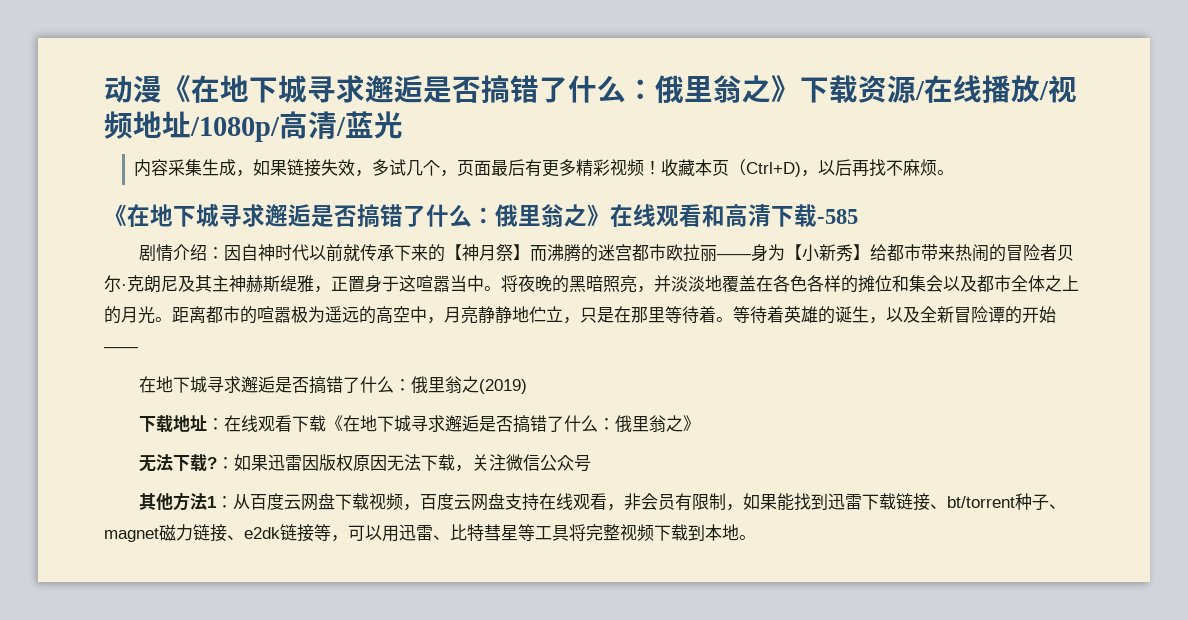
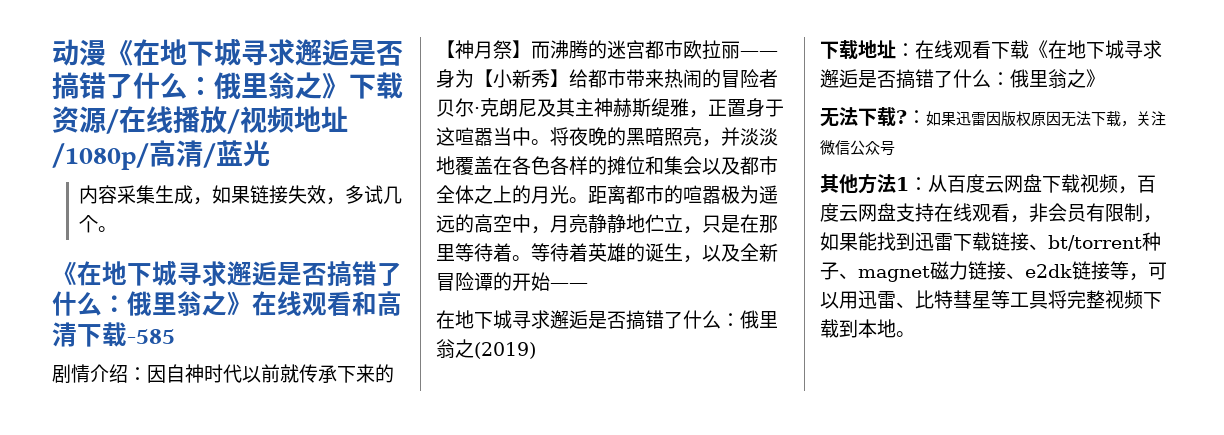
[439,159,937,177] ，页面最后有更多精彩视频！收藏本页（Ctrl+D)，以后再找不麻烦 -> (99, 224) none

